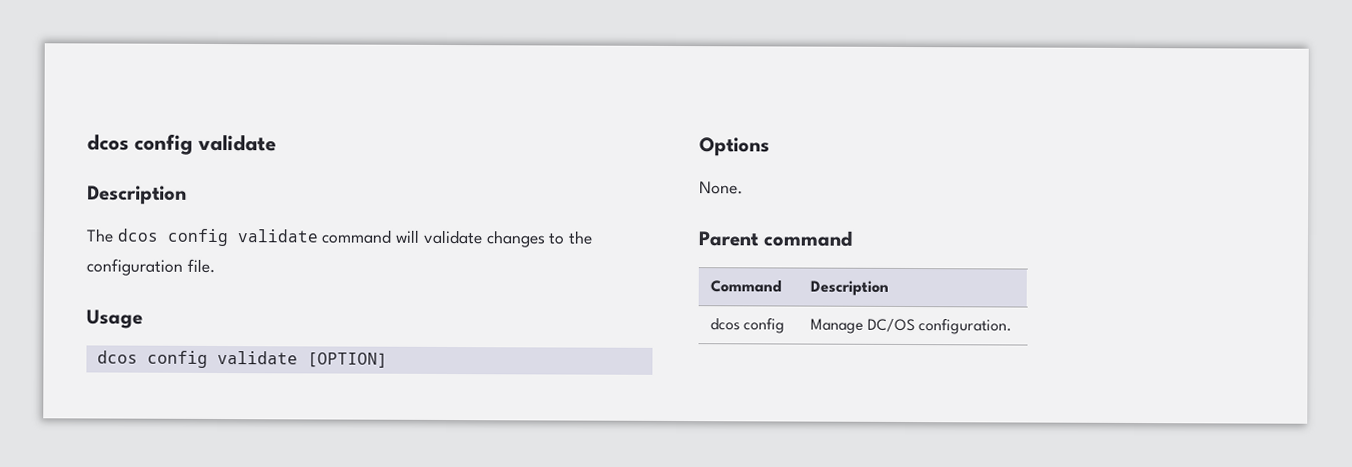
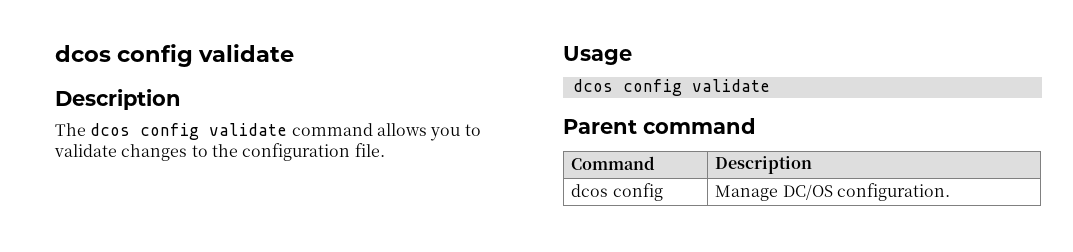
[395,229,421,243] will -> [376,123,481,141] allows you to
[306,352,388,368] [699,137,770,157] [699,181,743,195] [OPTION] // Options // None. -> (770, 85) none

